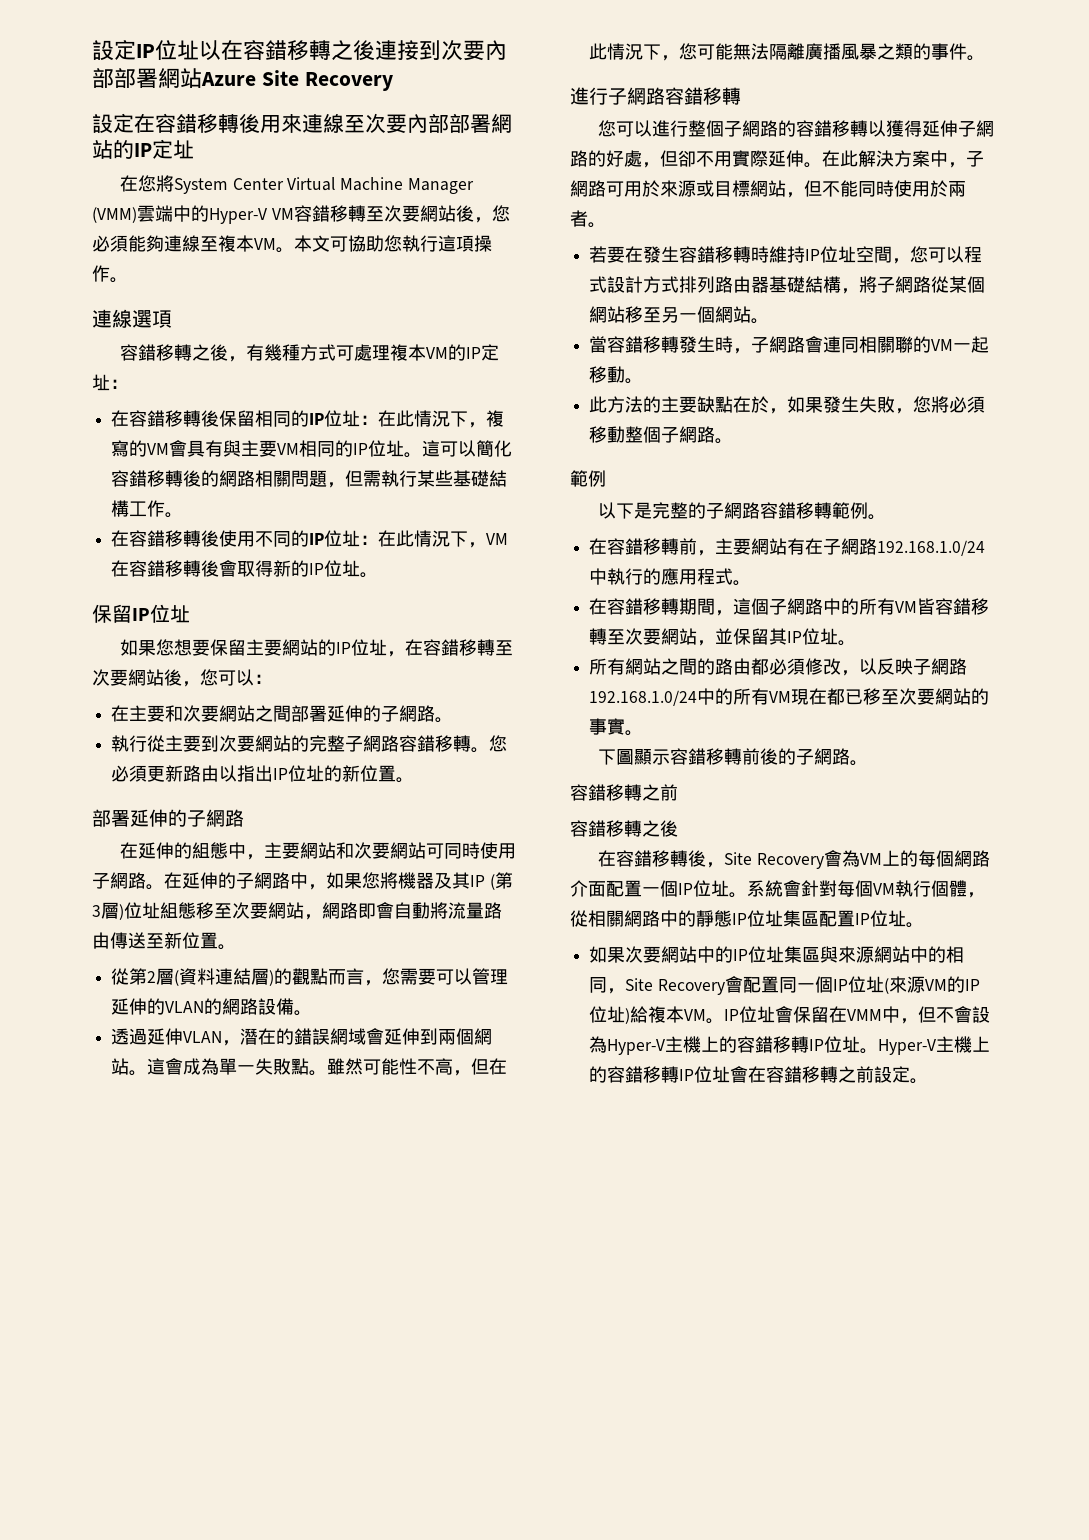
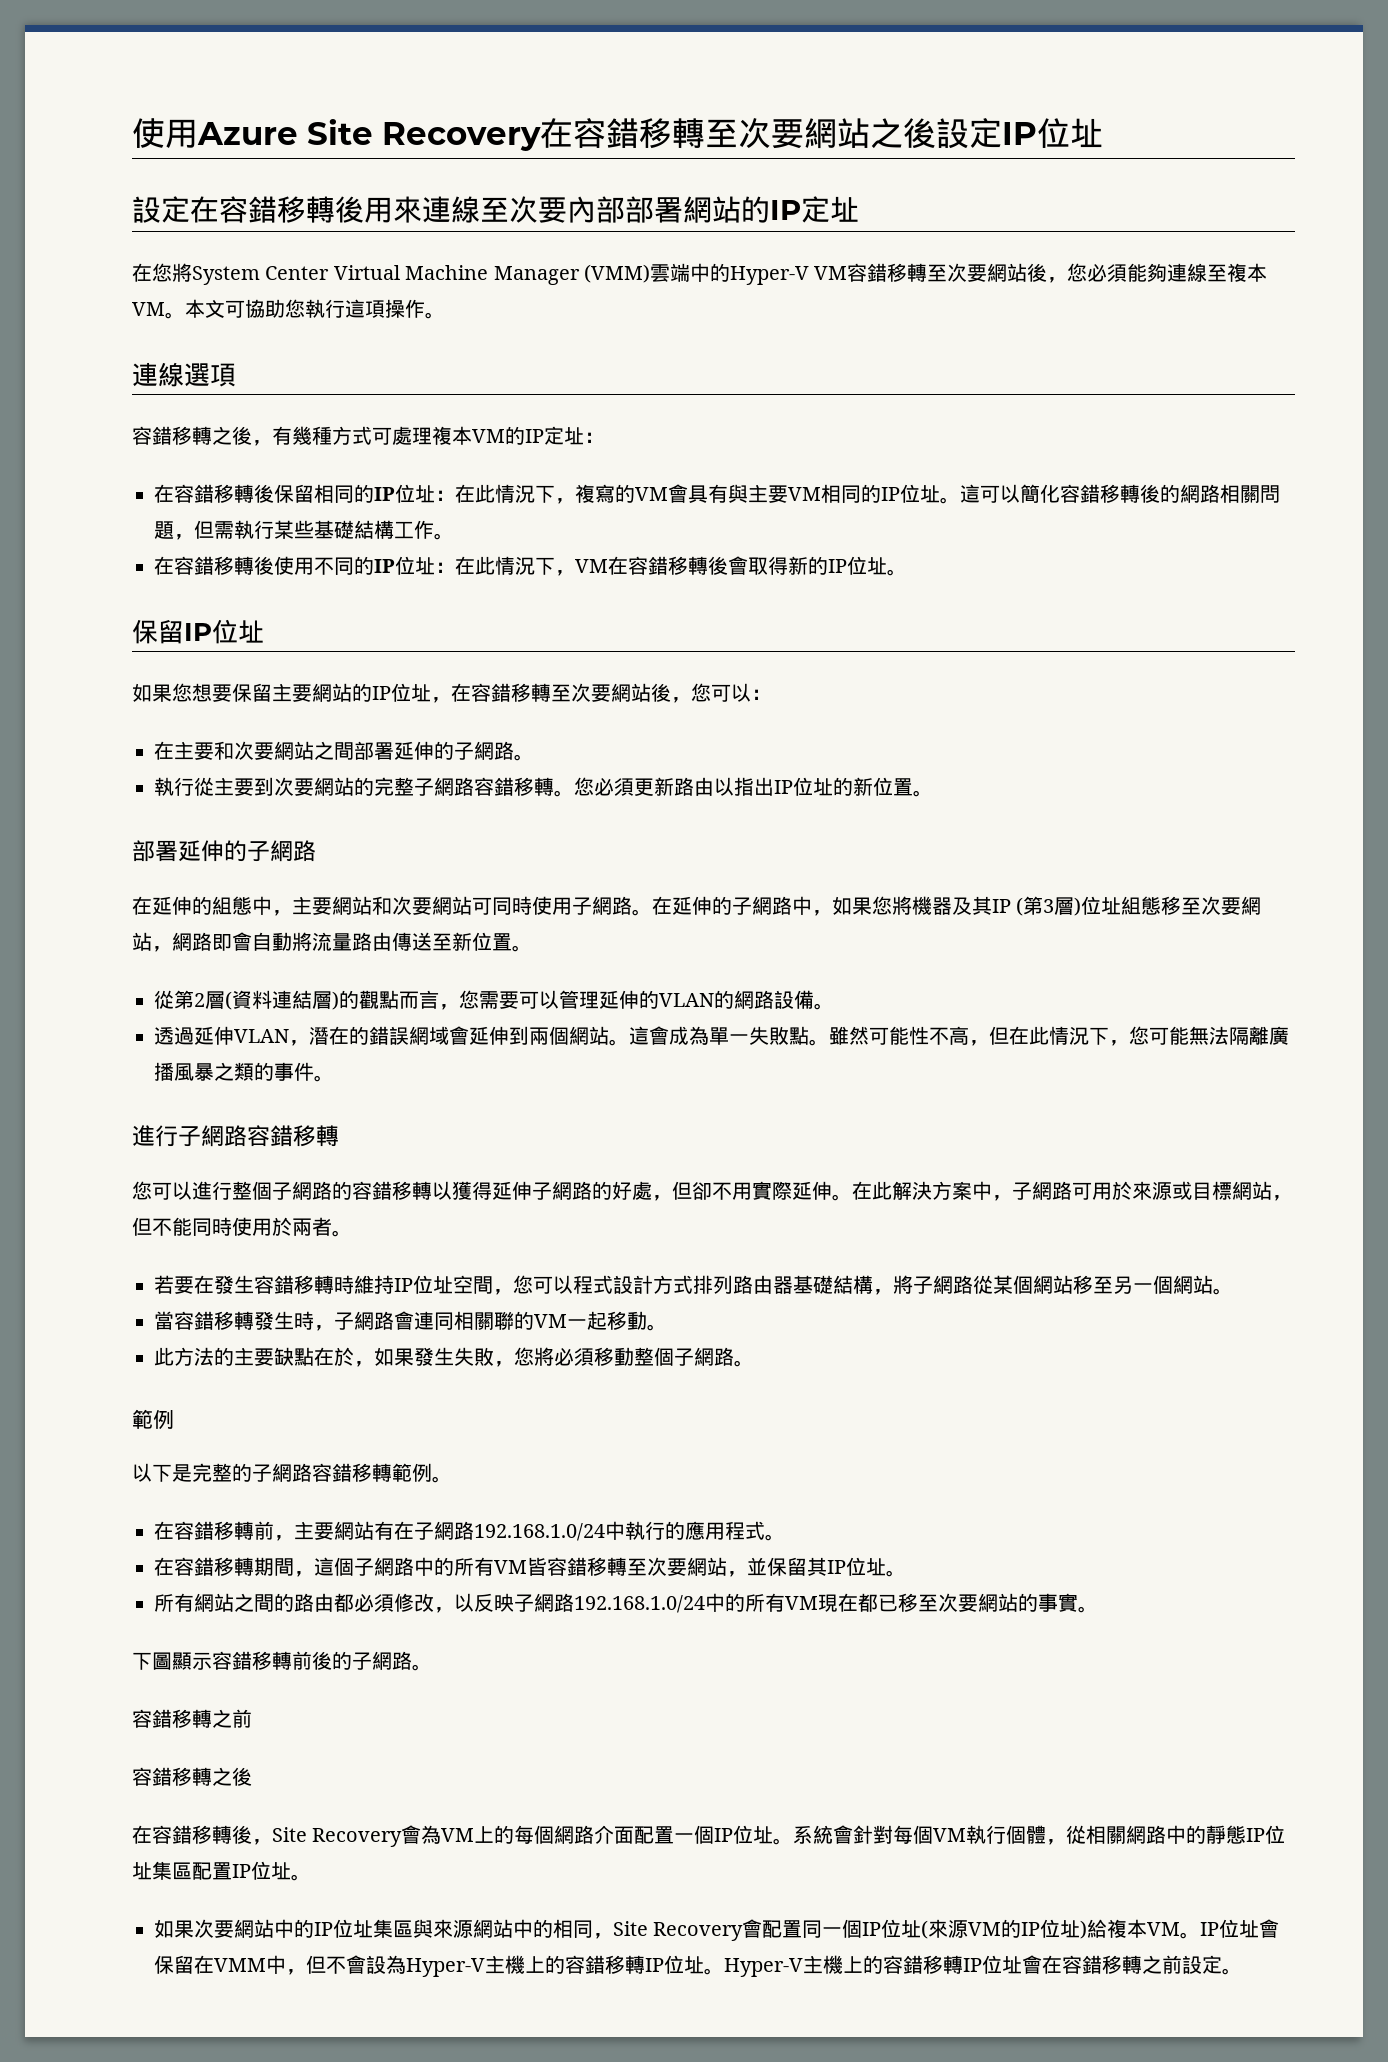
[92,40,507,61] [92,68,393,91] 設定IP位址以在容錯移轉之後連接到次要內部部署網站Azure Site Recovery -> [132,118,1103,151] 使用Azure Site Recovery在容錯移轉至次要網站之後設定IP位址

